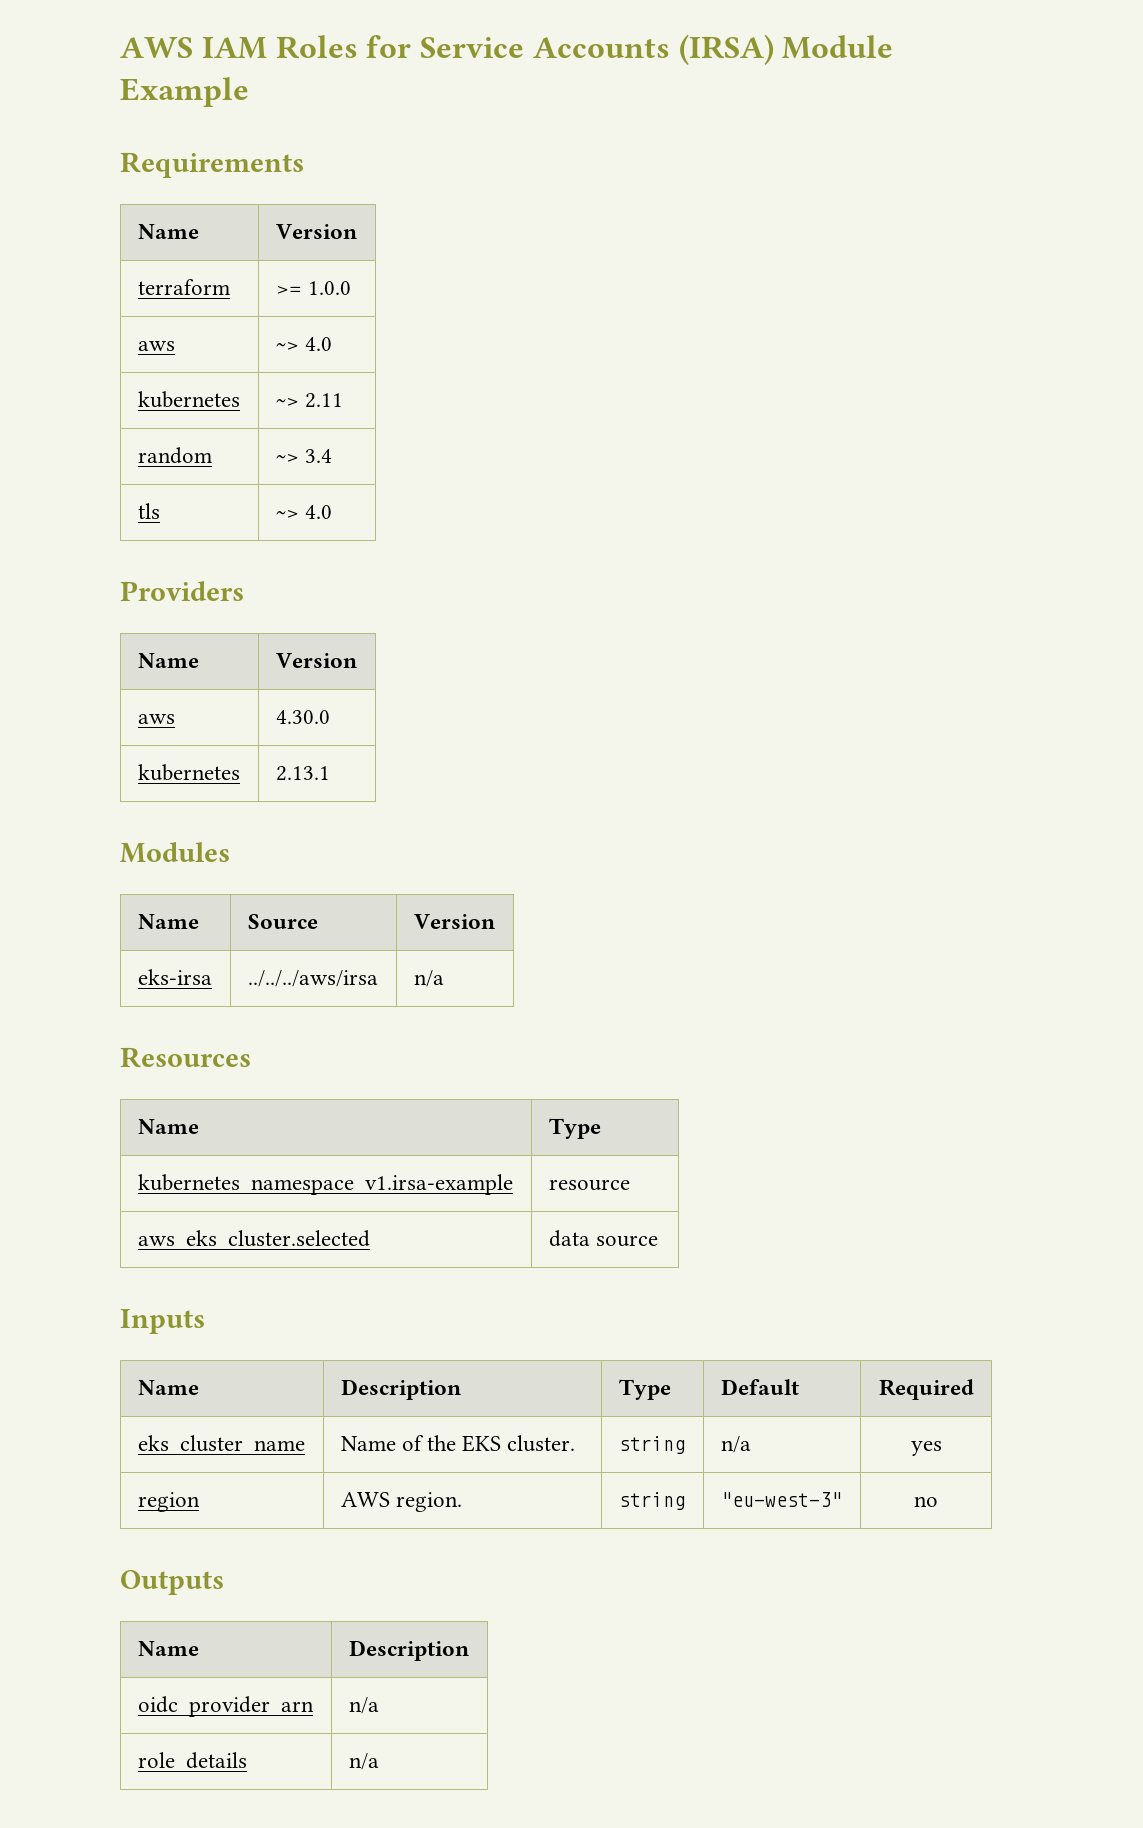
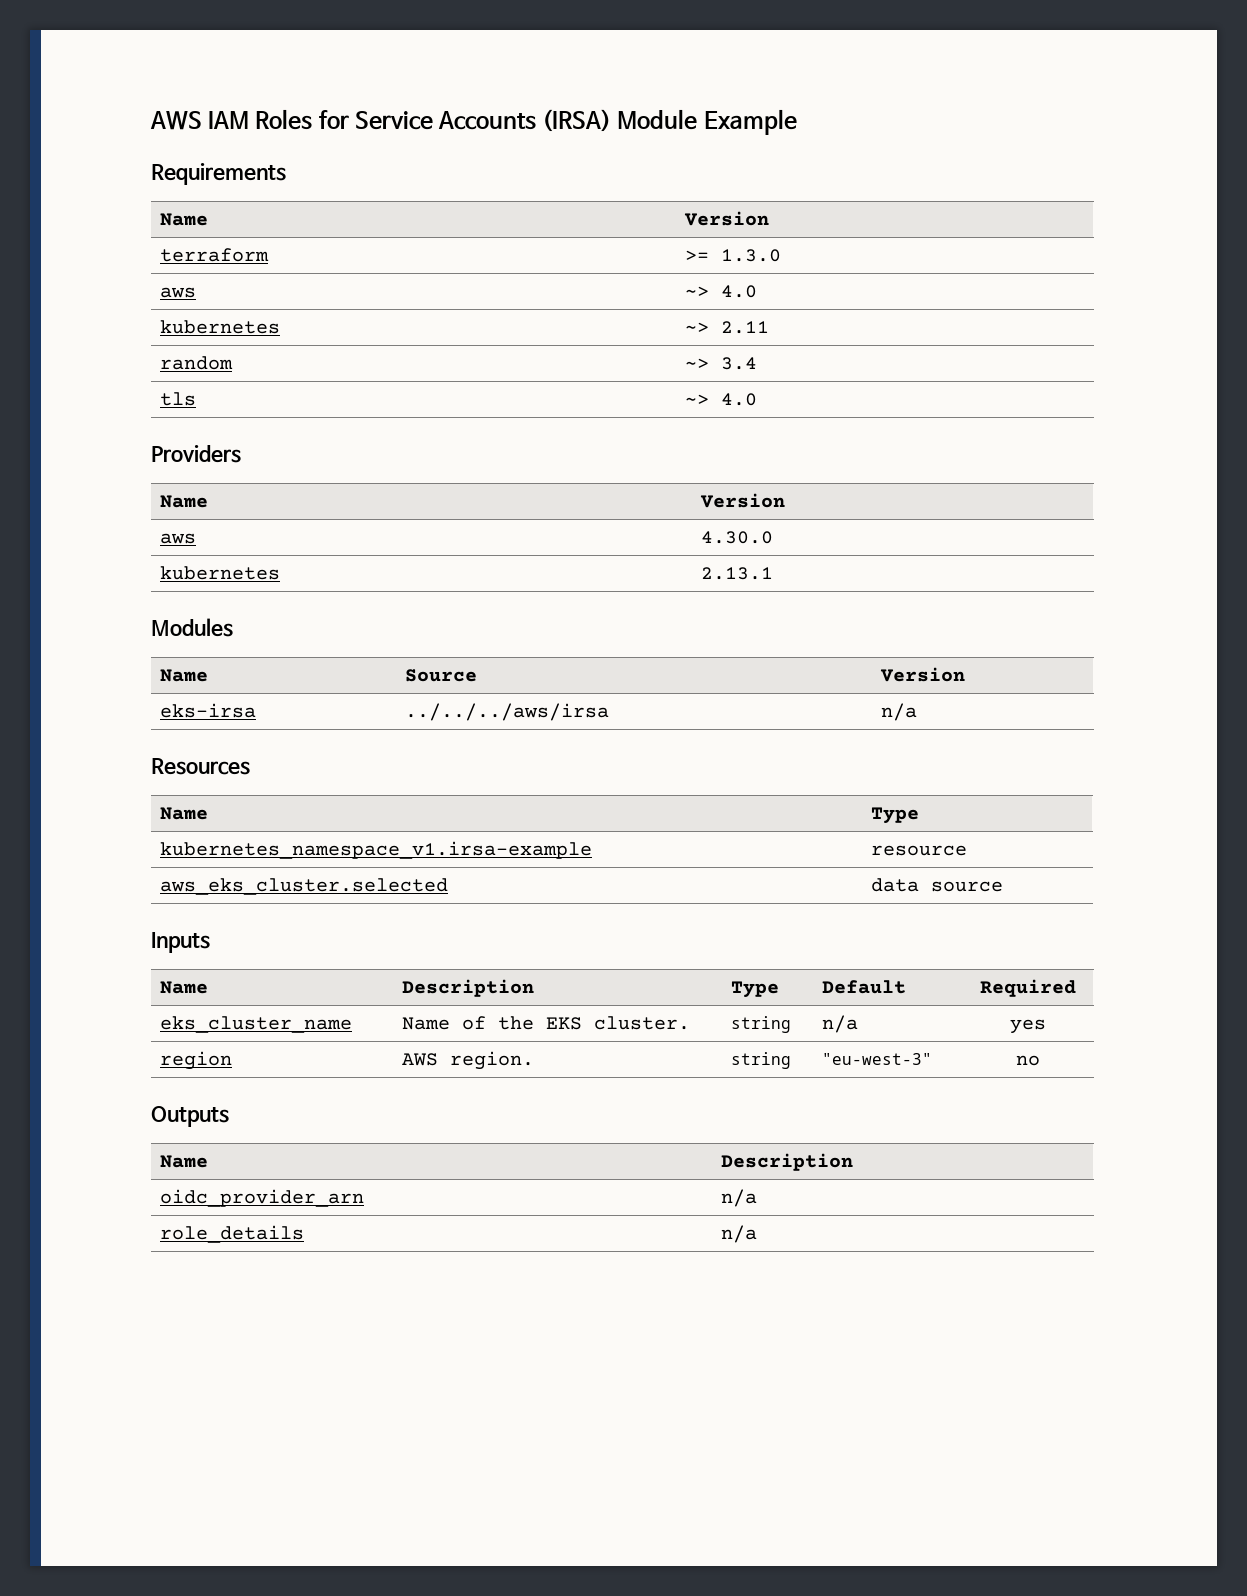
[307,281,351,295] 1.0.0 -> [721,249,782,262] 1.3.0

